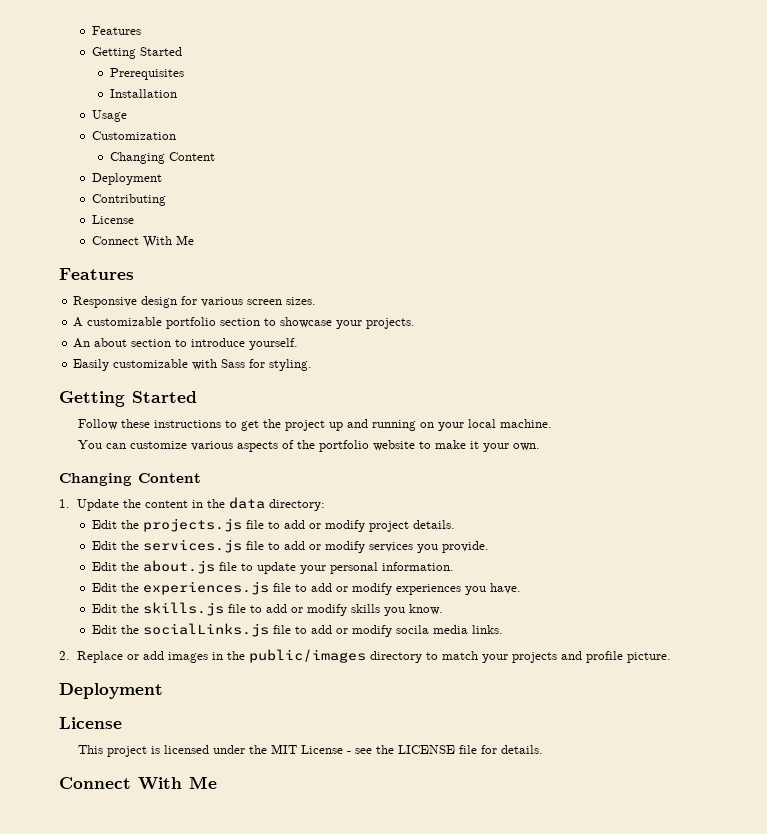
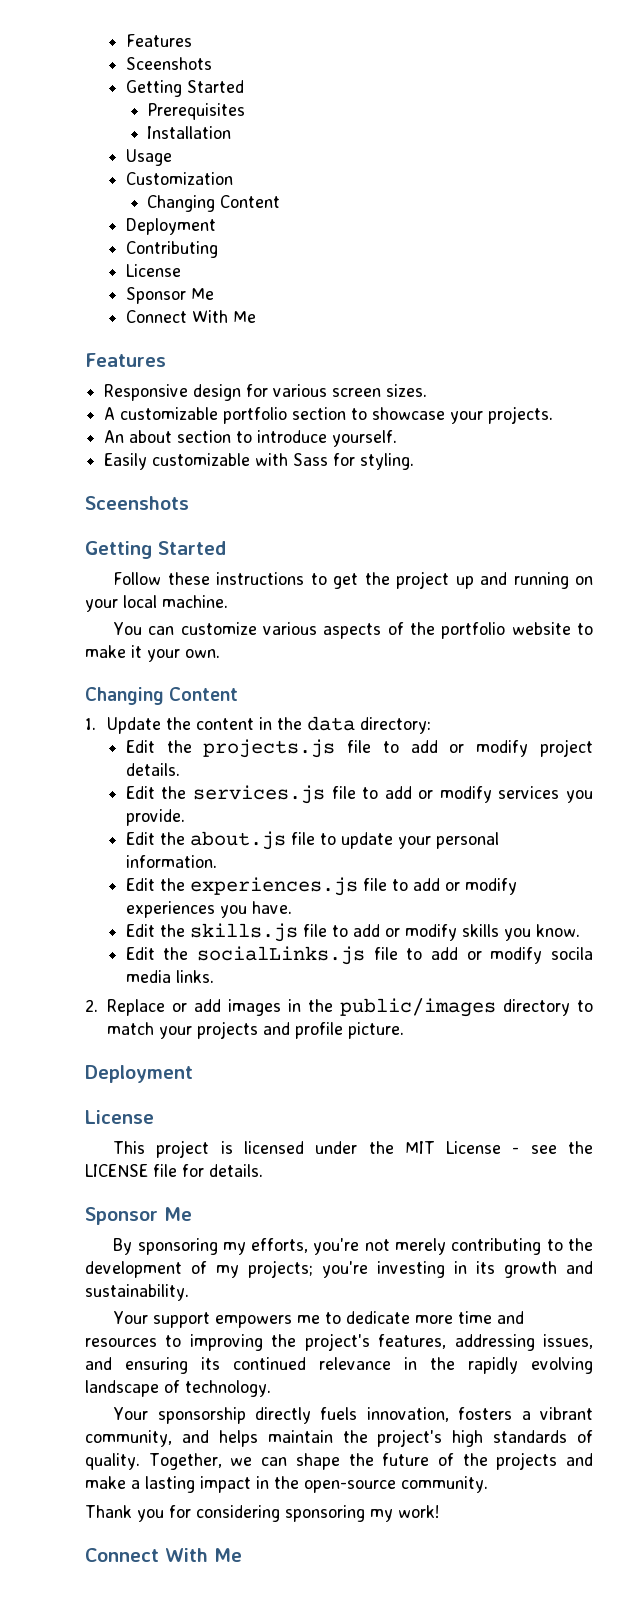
[91,26,141,35] Features -> [125,34,192,47] [125,57,212,70] Features // Sceenshots
(134, 219) none -> [125,287,214,304] // Sponsor Me
(313, 365) none -> [85,496,189,510] // Sceenshots
(544, 749) none -> [85,1207,192,1225] [113,1238,594,1255] [85,1260,593,1278] [85,1284,189,1301] [113,1311,525,1328] [85,1333,593,1351] [85,1357,593,1374] [85,1380,271,1397] [113,1407,593,1424] [85,1429,593,1447] [85,1452,594,1470] [85,1476,488,1493] [85,1505,439,1522] // Sponsor Me // By sponsoring my efforts, you're not merely contributing to the development of my projects; you're investing in its growth and sustainability. // Your support empowers me to dedicate more time and resources to improving the project's features, addressing issues, and ensuring its continued relevance in the rapidly evolving landscape of technology. // Your sponsorship directly fuels innovation, fosters a vibrant community, and helps maintain the project's high standards of quality. Together, we can shape the future of the projects and make a lasting impact in the open-source community. // Thank you for considering sponsoring my work!

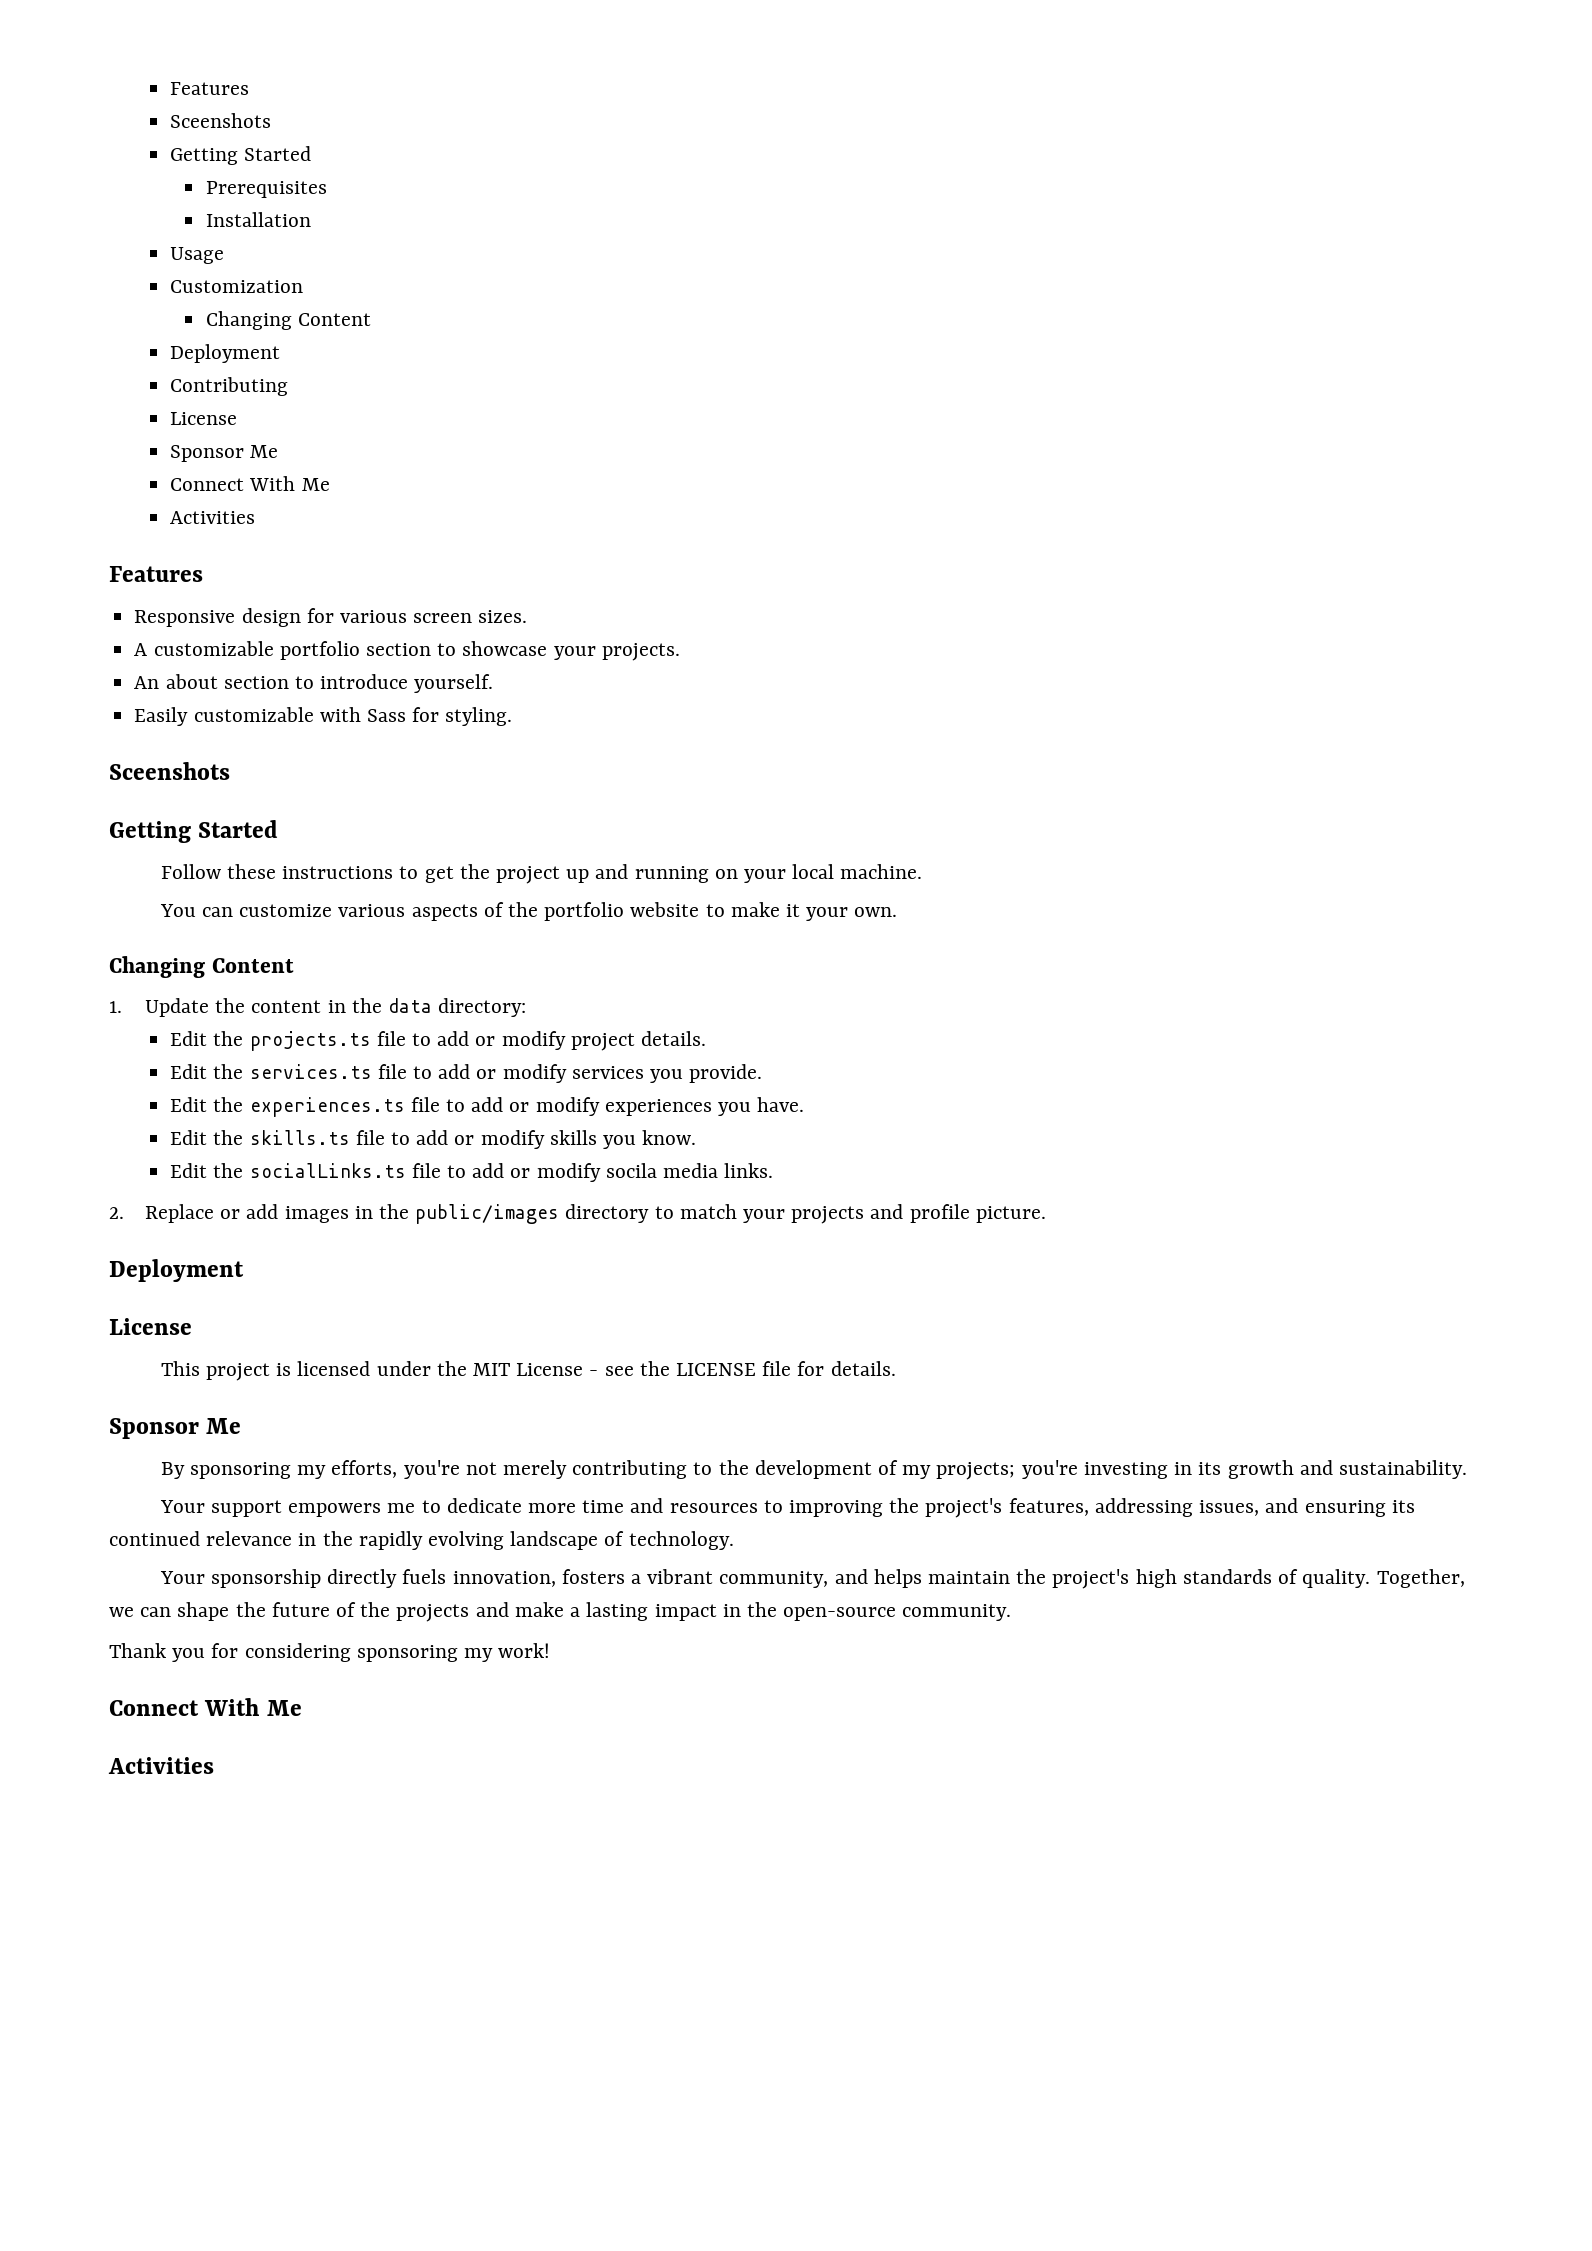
(256, 317) none -> [170,511,256,524] // Activities
[203,739,336,758] projects.js -> [249,1031,371,1051] projects.ts
[192,785,325,804] services.js -> [249,1064,372,1079] services.ts
[189,831,499,850] [125,855,217,868] [125,877,358,896] about.js file to update your personal information. // Edit the experiences.js -> [249,1097,405,1117] experiences.ts
[189,923,298,942] skills.js -> [249,1130,350,1145] skills.ts
[197,946,366,965] socialLinks.js -> [249,1163,406,1178] socialLinks.ts
(242, 1555) none -> [108,1757,214,1774] // Activities

